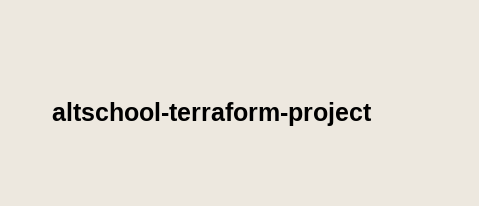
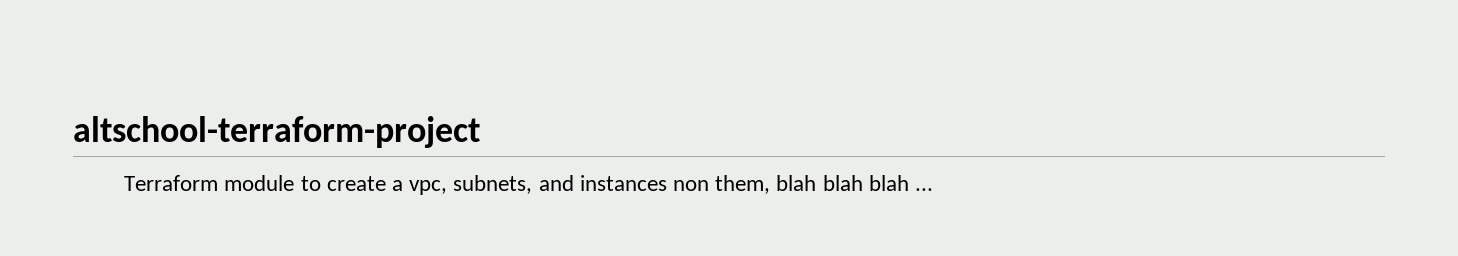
(372, 114) none -> [124,175,934,195] // Terraform module to create a vpc, subnets, and instances non them, blah blah blah ...

